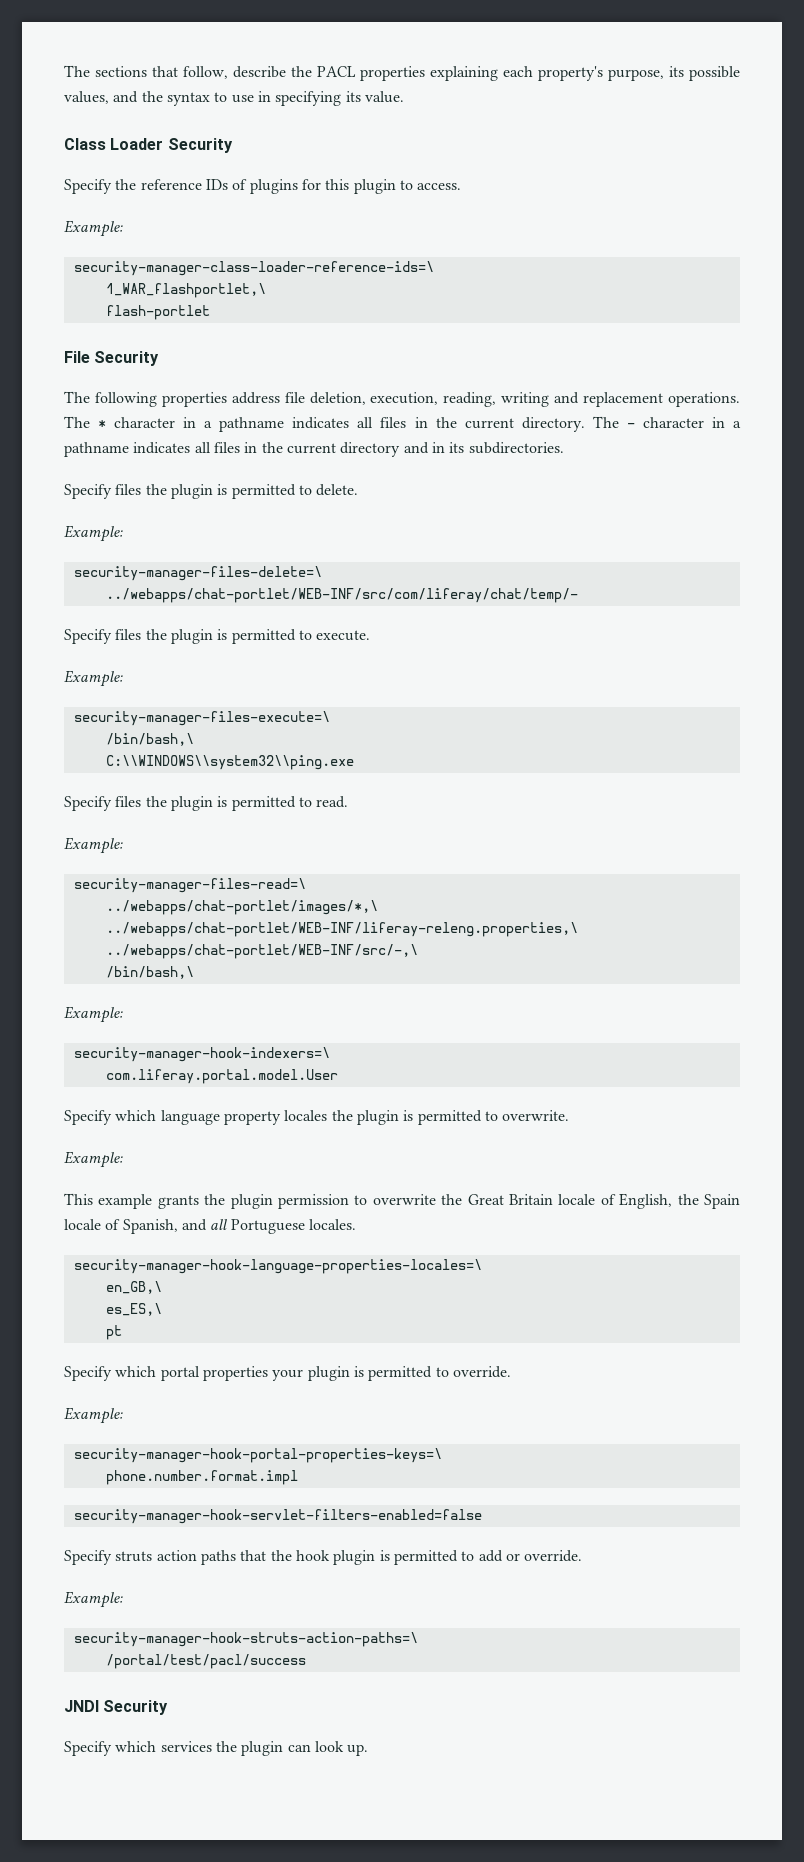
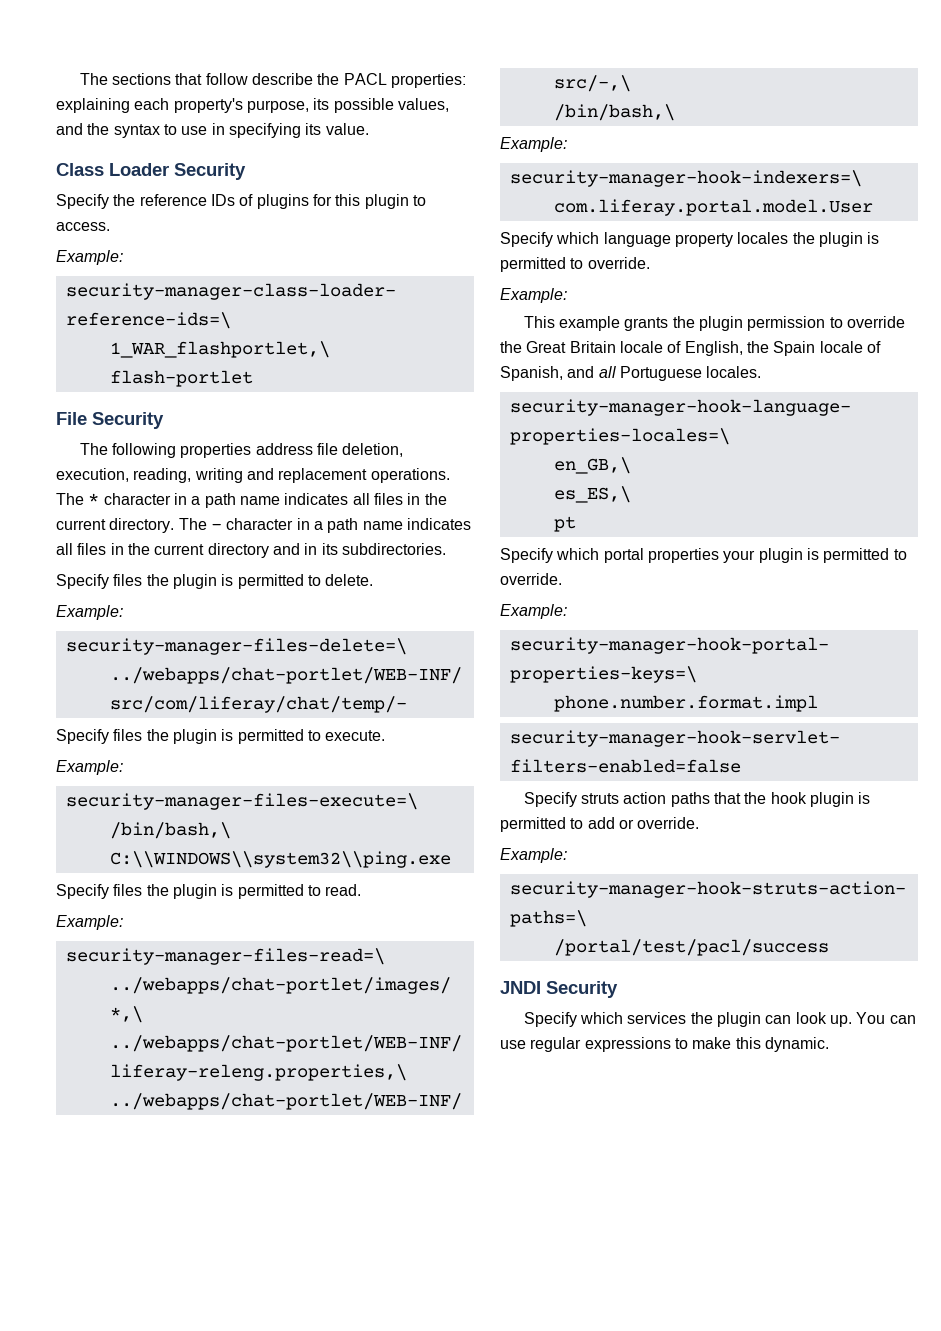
[183,66,228,79] follow, -> [205,73,248,85] follow
[360,66,425,81] properties -> [391,73,467,88] properties:
[219,417,285,432] pathname -> [204,493,280,508] path name
[64,442,129,457] pathname -> [327,518,403,533] path name
[502,1110,570,1121] overwrite. -> [587,257,650,269] override.
[372,1194,436,1205] overwrite -> [847,316,906,328] override
(369, 1750) none -> [856,1012,916,1024] [500,1037,829,1052] You can use regular expressions to make this dynamic.

